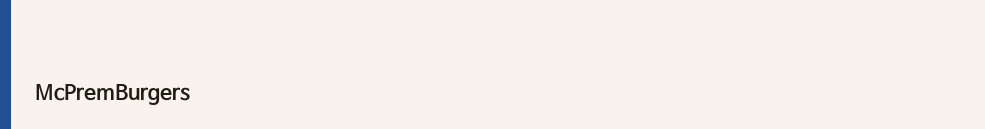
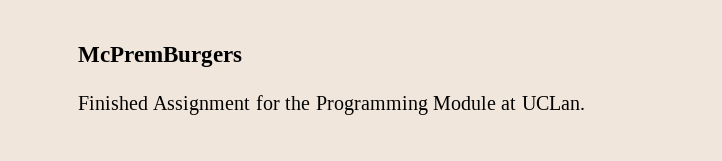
(190, 94) none -> [78,95,585,115] // Finished Assignment for the Programming Module at UCLan.

